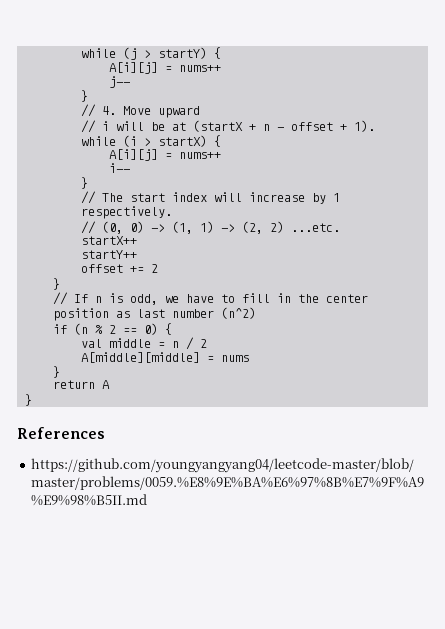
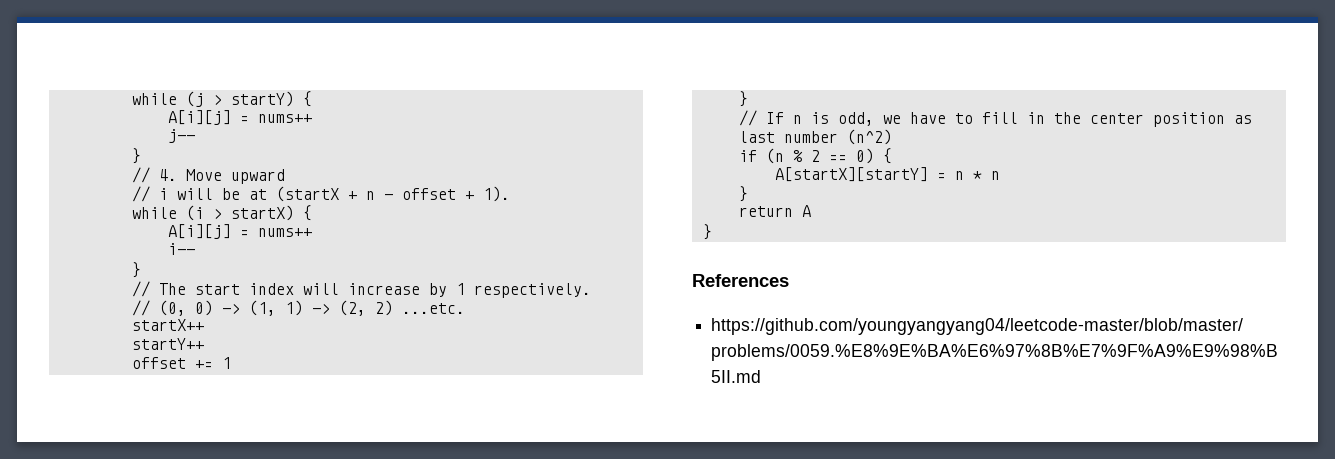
[150,264,158,273] 2 -> [221,357,231,369] 1
[80,337,207,350] [80,352,249,363] val middle = n / 2 // A[middle][middle] = nums -> [774,167,1000,182] A[startX][startY] = n * n

